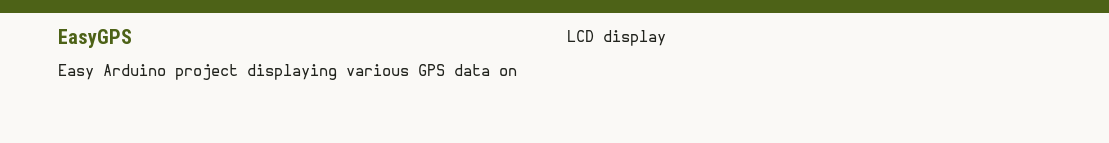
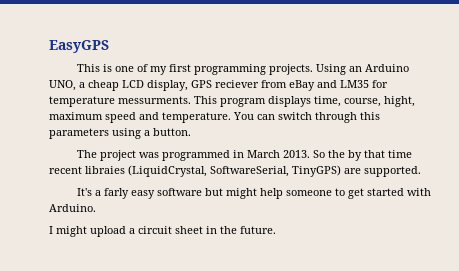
[58,64,517,80] [567,30,666,46] Easy Arduino project displaying various GPS data on LCD display -> [77,64,410,75] [49,80,388,91] [49,96,415,107] [49,112,380,123] [49,128,191,139] [77,150,413,161] [49,165,421,177] [77,188,432,199] [49,204,96,212] [49,226,276,237] This is one of my first programming projects. Using an Arduino UNO, a cheap LCD display, GPS reciever from eBay and LM35 for temperature messurments. This program displays time, course, hight, maximum speed and temperature. You can switch through this parameters using a button. // The project was programmed in March 2013. So the by that time recent libraies (LiquidCrystal, SoftwareSerial, TinyGPS) are supported. // It's a farly easy software but might help someone to get started with Arduino. // I might upload a circuit sheet in the future.

